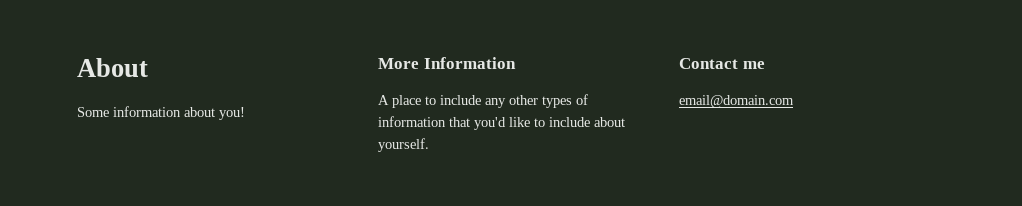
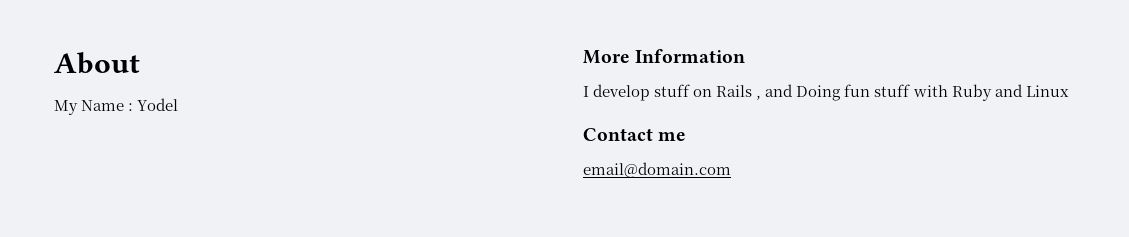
[77,106,245,120] [378,57,516,69] [378,94,588,108] [378,116,625,130] [378,138,429,152] Some information about you! // More Information // A place to include any other types of information that you'd like to include about yourself. -> [54,98,179,115] [583,49,746,64] [583,84,1069,101] My Name : Yodel // More Information // I develop stuff on Rails , and Doing fun stuff with Ruby and Linux

